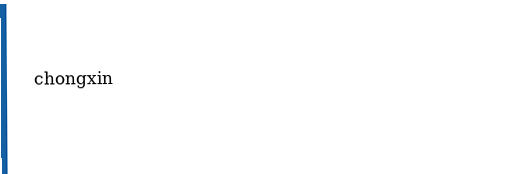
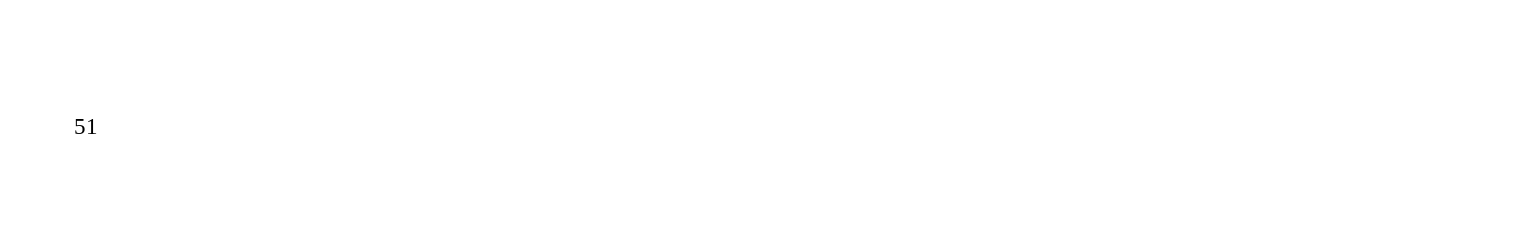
[33,70,114,89] chongxin -> [74,119,98,134] 51

